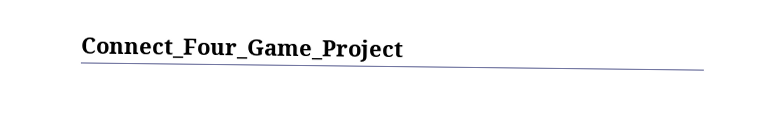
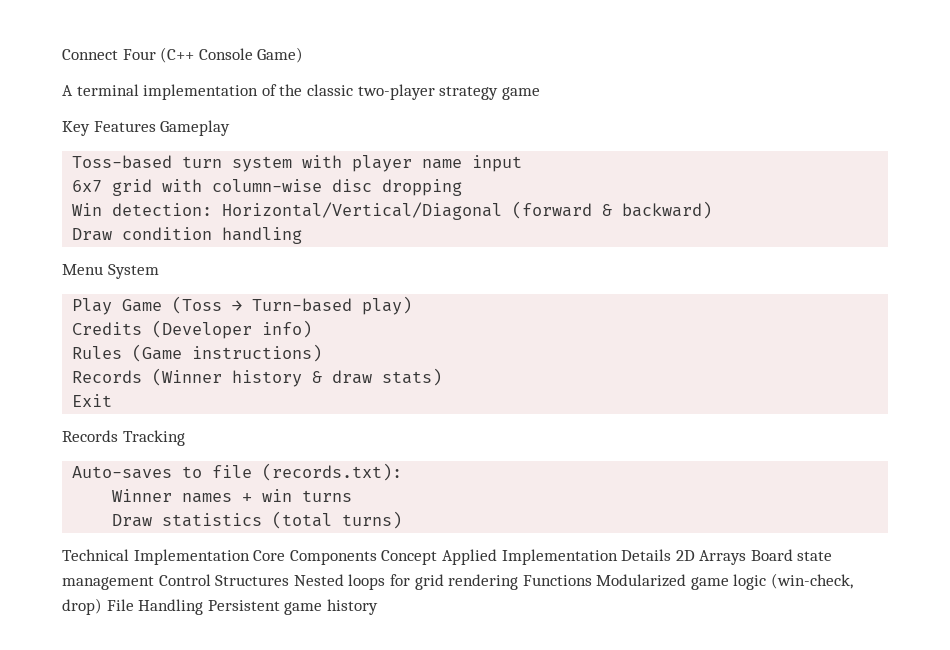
[80,36,404,63] Connect_Four_Game_Project -> [62,47,304,63] [62,84,540,100] [62,120,231,136] [72,155,523,172] [72,179,463,196] [72,201,713,220] [72,227,303,244] [62,264,159,279] [72,296,413,315] [72,320,313,339] [72,344,323,362] [72,368,443,387] [72,394,113,407] [62,430,185,446] [72,463,403,481] [112,489,353,503] [112,511,403,529] [62,549,833,565] [62,573,854,590] [62,598,378,615] Connect Four (C++ Console Game) // A terminal implementation of the classic two-player strategy game // Key Features Gameplay // Toss-based turn system with player name input // 6x7 grid with column-wise disc dropping // Win detection: Horizontal/Vertical/Diagonal (forward & backward) // Draw condition handling // Menu System // Play Game (Toss → Turn-based play) // Credits (Developer info) // Rules (Game instructions) // Records (Winner history & draw stats) // Exit // Records Tracking // Auto-saves to file (records.txt): // Winner names + win turns // Draw statistics (total turns) // Technical Implementation Core Components Concept Applied Implementation Details 2D Arrays Board state management Control Structures Nested loops for grid rendering Functions Modularized game logic (win-check, drop) File Handling Persistent game history

